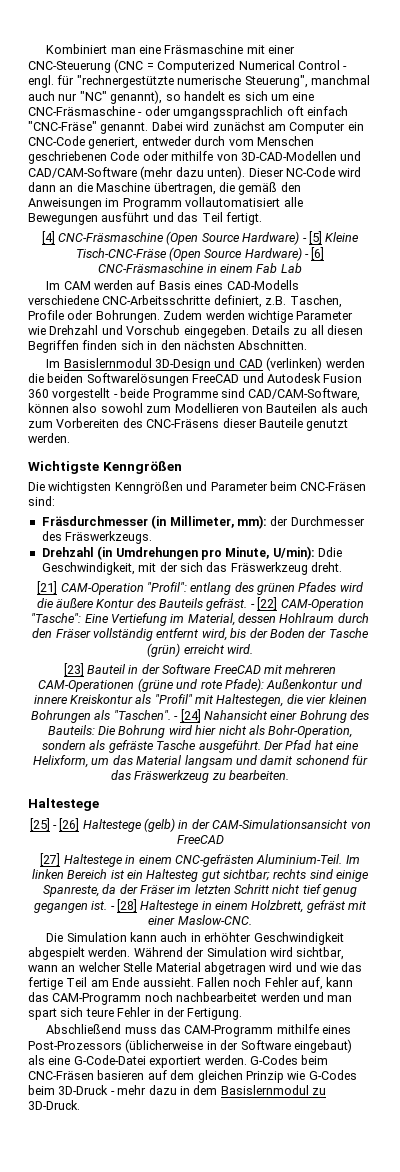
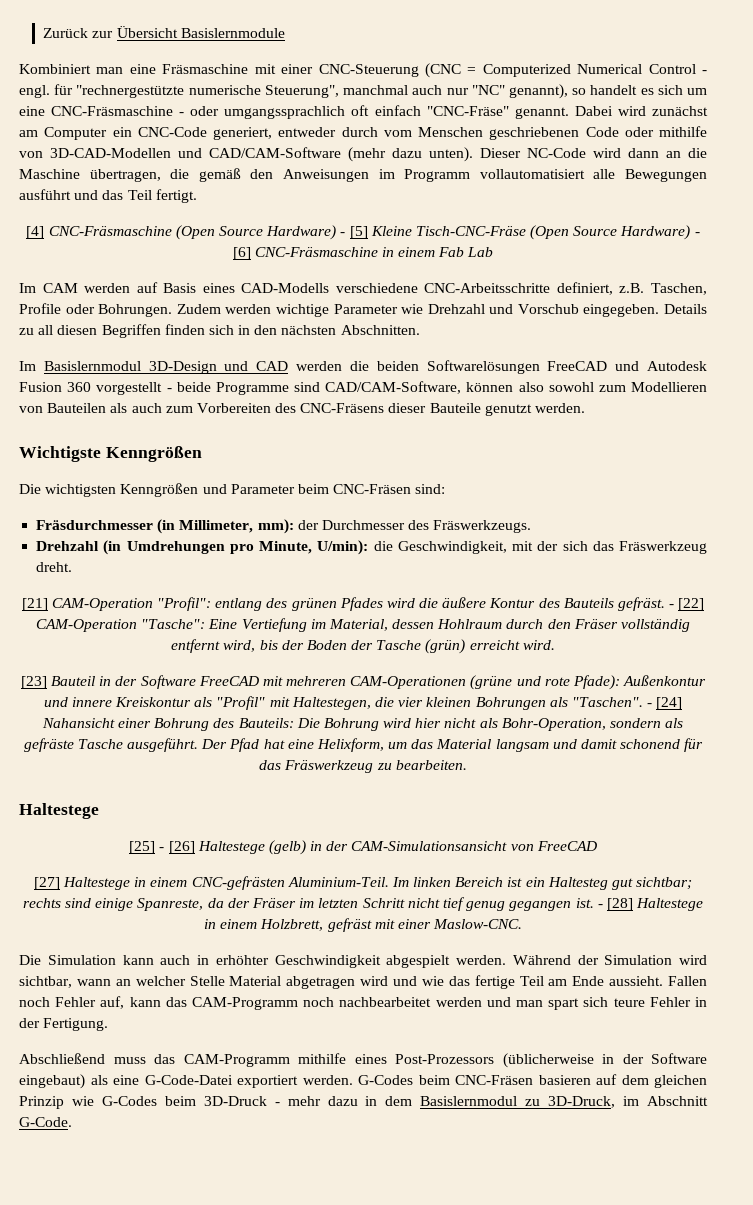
(46, 49) none -> [43,26,285,38] Zurück zur Übersicht Basislernmodule //
[266,357,323,371] (verlinken) -> (289, 366) none
[318,547,342,557] Ddie -> [373,541,393,551] die
[28,1100,80,1110] 3D-Druck. -> [548,1096,709,1108] [19,1117,72,1127] 3D-Druck, im Abschnitt G-Code.

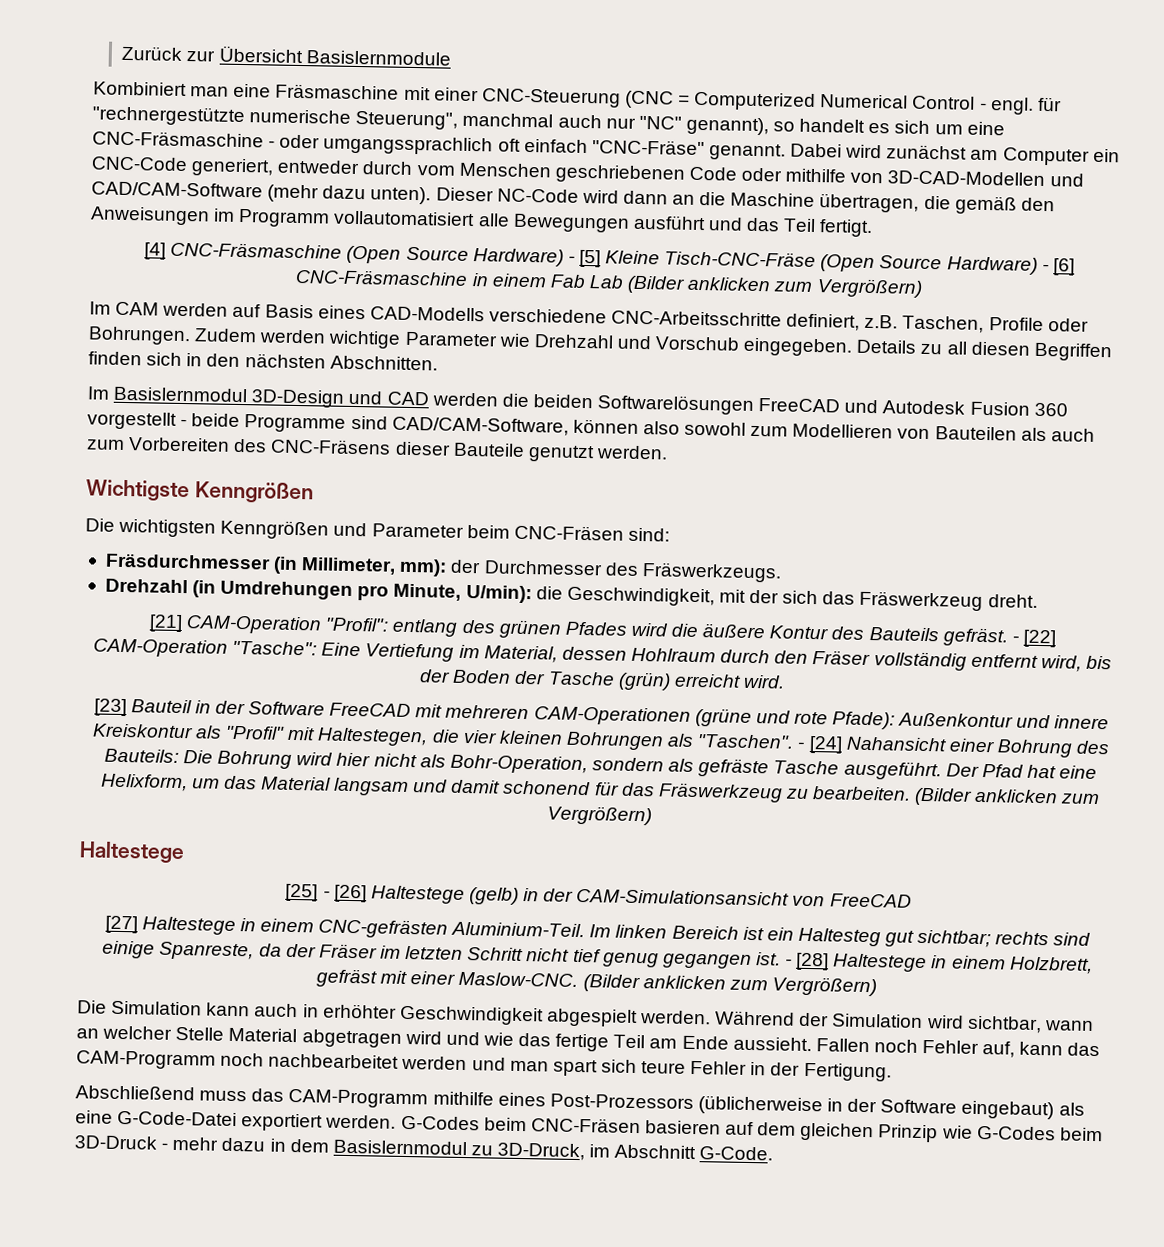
(494, 252) none -> [627,275,923,298] (Bilder anklicken zum Vergrößern)
(467, 765) none -> [914,787,1101,806] [547,805,652,826] (Bilder anklicken zum Vergrößern)
(523, 924) none -> [582,974,877,997] (Bilder anklicken zum Vergrößern)

